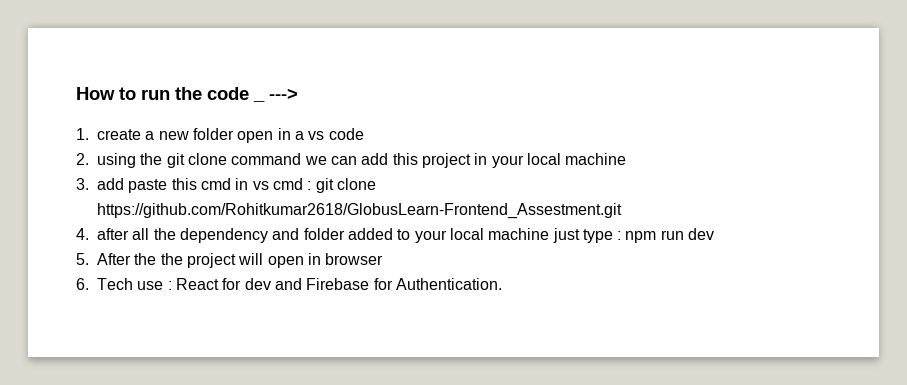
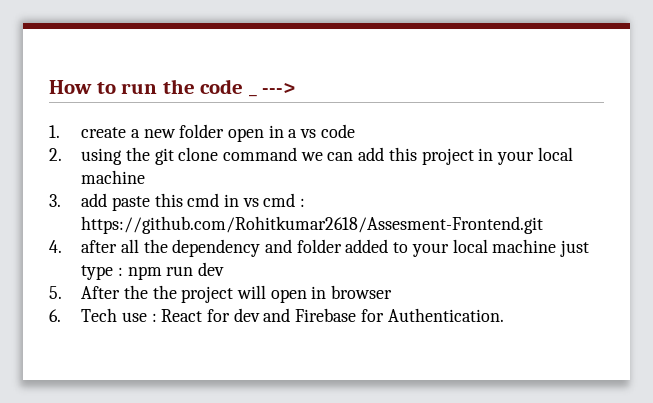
[315,178,376,193] [97,203,622,219] git clone https://github.com/Rohitkumar2618/GlobusLearn-Frontend_Assestment.git -> [81,216,544,234] https://github.com/Rohitkumar2618/Assesment-Frontend.git

